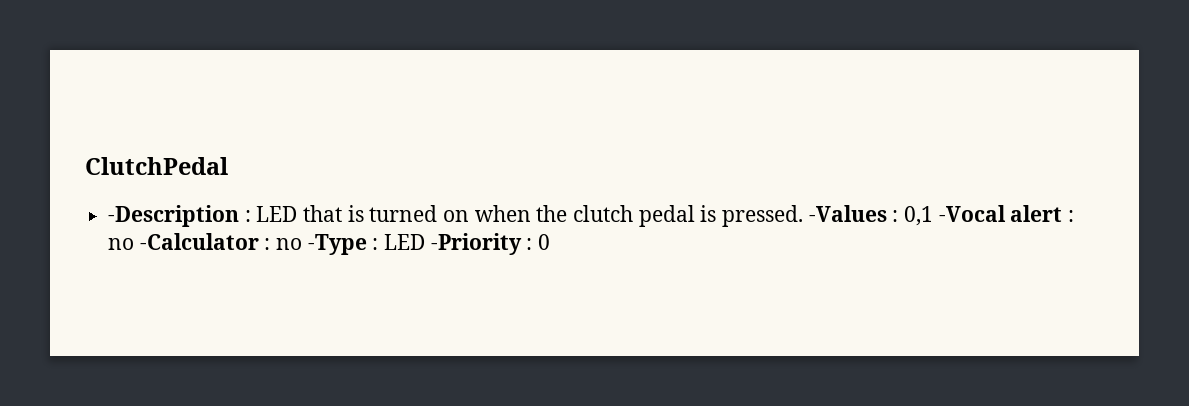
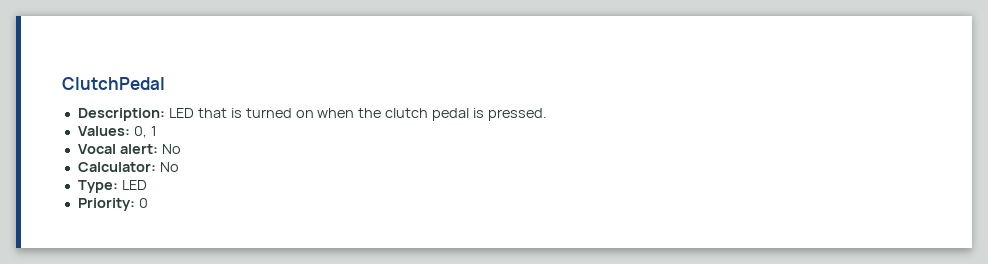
[108,205,251,227] -Description : -> [77,108,165,121] Description:
[808,205,1075,226] [108,233,533,255] -Values : 0,1 -Vocal alert : no -Calculator : no -Type : LED -Priority : -> [77,126,157,138] [77,144,181,154] [77,162,179,172] [77,180,147,193] [77,198,135,211] // Values: 0, 1 // Vocal alert: No // Calculator: No // Type: LED // Priority:

